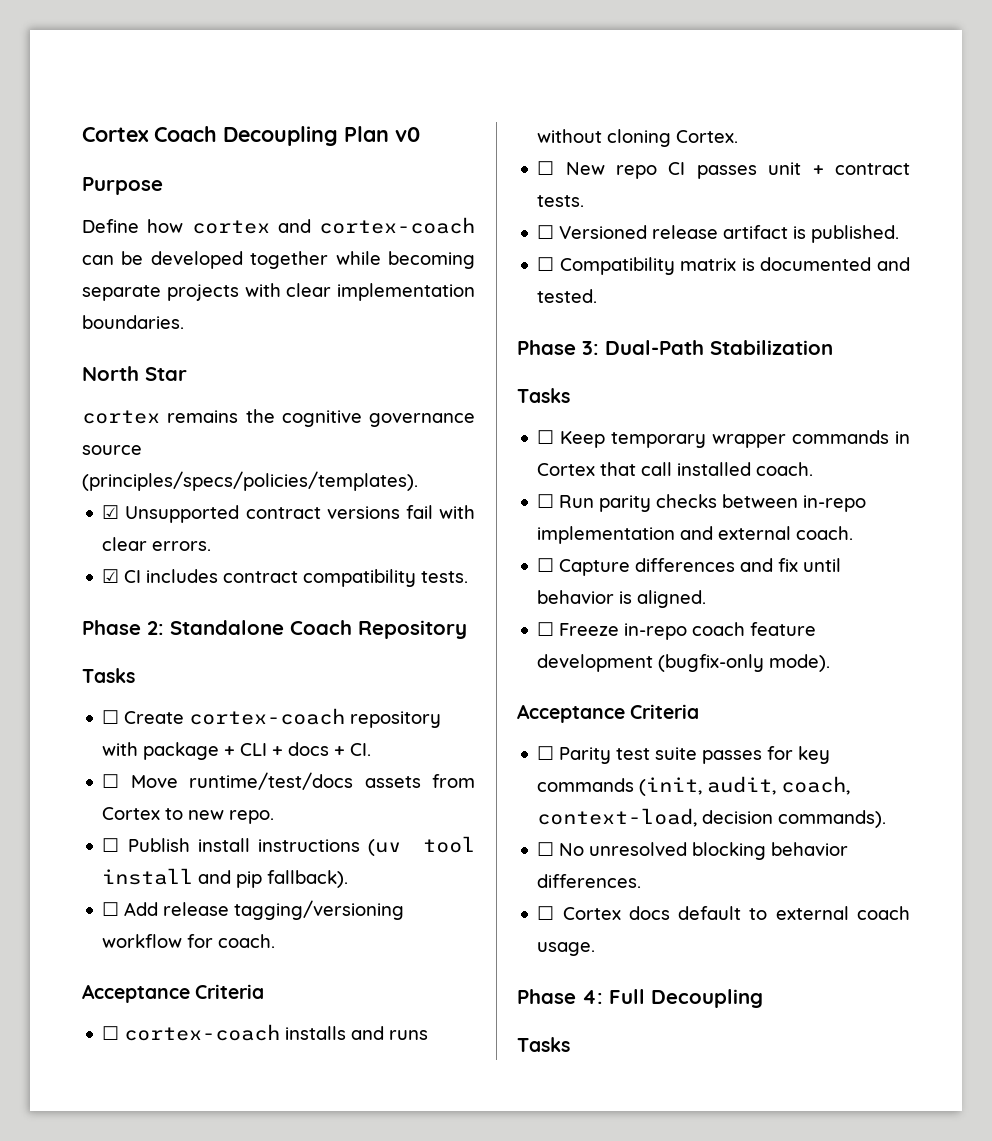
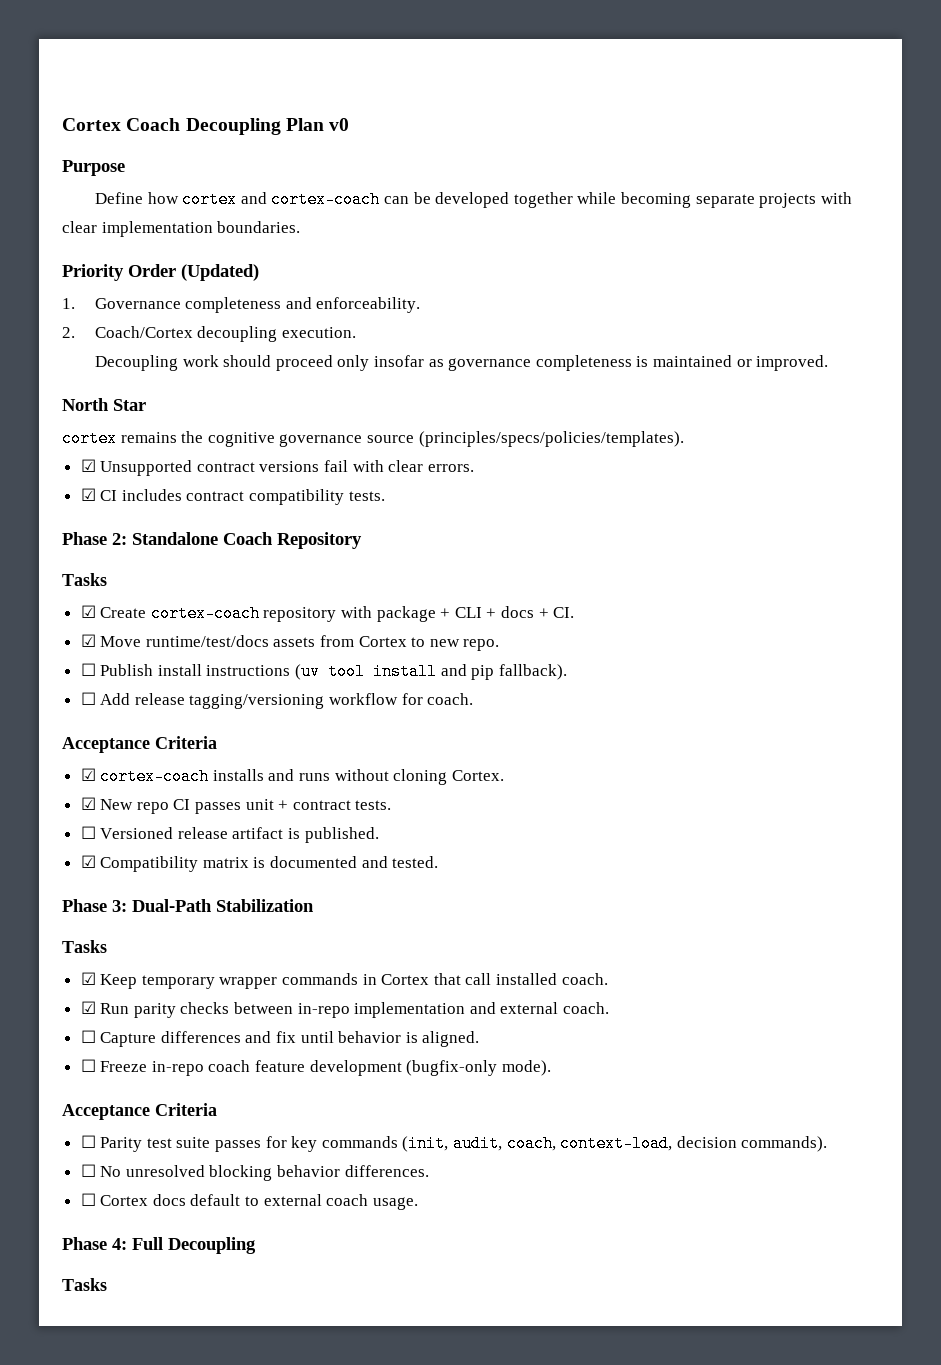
(184, 322) none -> [62,264,259,281] [62,297,421,313] [62,326,356,342] [95,355,829,371] // Priority Order (Updated) // 1. Governance completeness and enforceability. // 2. Coach/Cortex decoupling execution. // Decoupling work should proceed only insofar as governance completeness is maintained or improved.
[102,710,120,724] ☐ -> [80,605,96,618] ☑
[102,774,120,788] ☐ -> [80,634,96,647] ☑
[102,1026,120,1040] ☐ -> [80,768,96,781] ☑
[537,161,555,175] ☐ -> [80,797,96,810] ☑
[537,257,555,271] ☐ -> [80,855,96,868] ☑
[537,430,555,444] ☐ -> [80,972,96,985] ☑
[537,494,555,508] ☐ -> [80,1001,96,1014] ☑

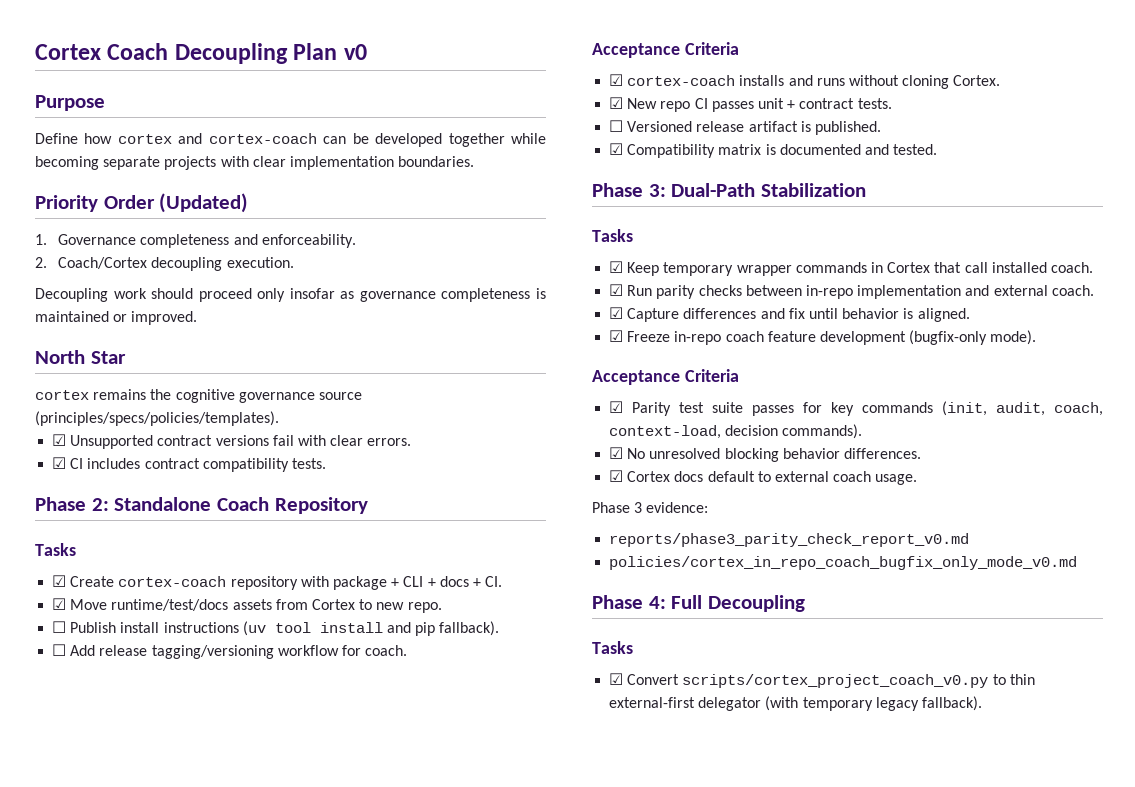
[80,1030,96,1043] ☐ -> [609,307,624,319] ☑
[80,1059,96,1072] ☐ -> [609,330,624,342] ☑
[80,1135,96,1148] ☐ -> [609,401,624,413] ☑
[80,1164,96,1177] ☐ -> [609,447,624,459] ☑
[80,1193,96,1206] ☐ -> [609,470,624,482] ☑
(418, 1203) none -> [592,502,709,513] [609,533,970,547] [609,556,1078,570] // Phase 3 evidence: // reports/phase3_parity_check_report_v0.md // policies/cortex_in_repo_coach_bugfix_only_mode_v0.md
(107, 1284) none -> [609,673,1035,688] [609,696,982,711] // ☑ Convert scripts/cortex_project_coach_v0.py to thin external-first delegator (with temporary legacy fallback).

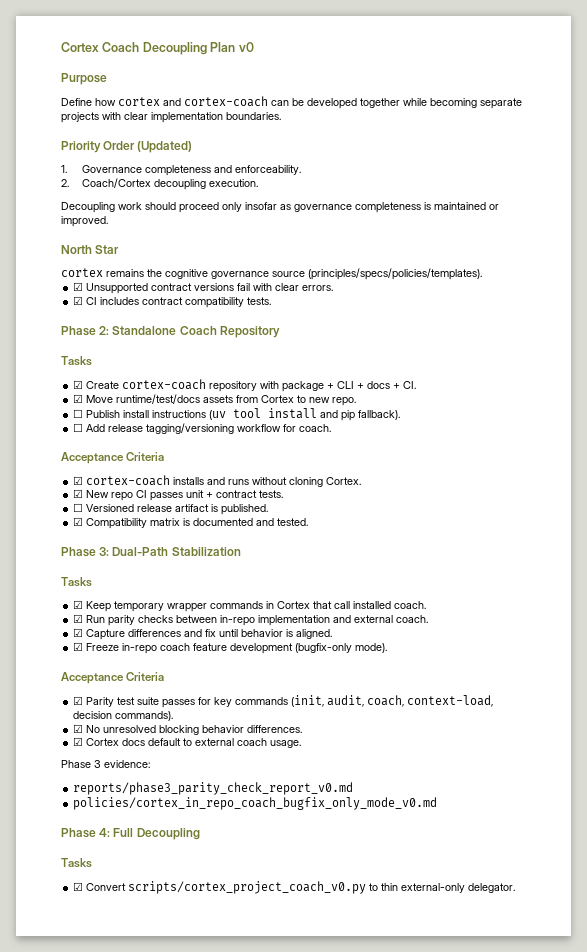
[609,696,982,711] external-first delegator (with temporary legacy fallback). -> [401,883,516,893] external-only delegator.

